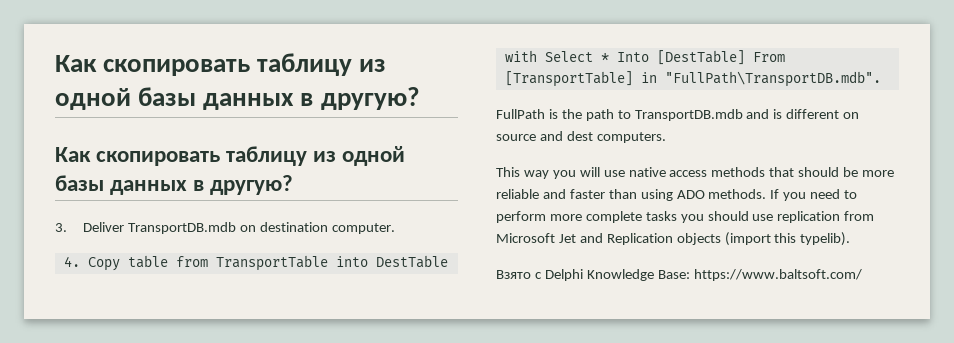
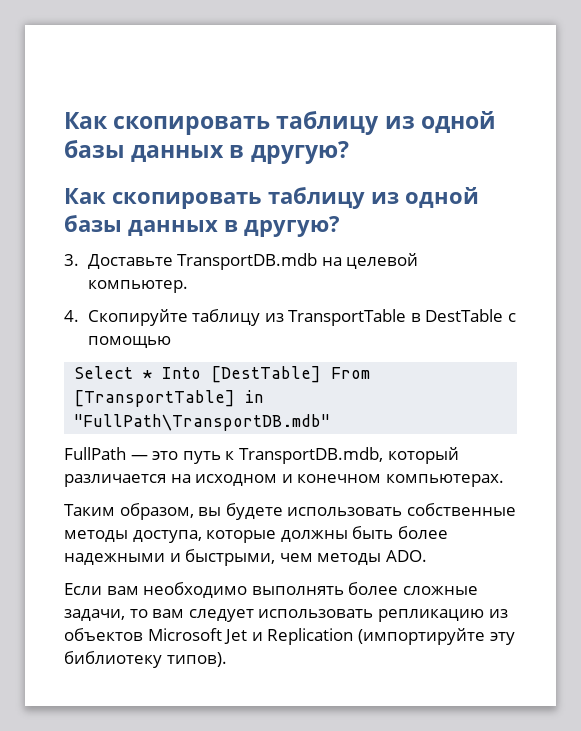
[83,222,396,234] [63,255,448,271] [504,50,537,62] Deliver TransportDB.mdb on destination computer. // 4. Copy table from TransportTable into DestTable with -> [87,253,419,270] [87,280,188,293] [64,309,516,326] [87,336,171,348] Доставьте TransportDB.mdb на целевой компьютер. // 4. Скопируйте таблицу из TransportTable в DestTable с помощью //
[664,71,881,87] "FullPath\TransportDB.mdb". -> [74,414,331,431] "FullPath\TransportDB.mdb"
[548,109,860,121] [496,131,666,143] [496,167,895,179] [496,189,858,201] [496,211,875,223] [496,232,851,246] [496,269,862,281] is the path to TransportDB.mdb and is different on source and dest computers. // This way you will use native access methods that should be more reliable and faster than using ADO methods. If you need to perform more complete tasks you should use replication from Microsoft Jet and Replication objects (import this typelib). // Взято с Delphi Knowledge Base: https://www.baltsoft.com/ -> [130,447,459,464] [64,474,504,487] [64,503,516,520] [64,526,448,543] [64,549,427,566] [64,582,478,598] [64,609,508,622] [64,628,515,645] [64,651,227,668] — это путь к TransportDB.mdb, который различается на исходном и конечном компьютерах. // Таким образом, вы будете использовать собственные методы доступа, которые должны быть более надежными и быстрыми, чем методы ADO. // Если вам необходимо выполнять более сложные задачи, то вам следует использовать репликацию из объектов Microsoft Jet и Replication (импортируйте эту библиотеку типов).

